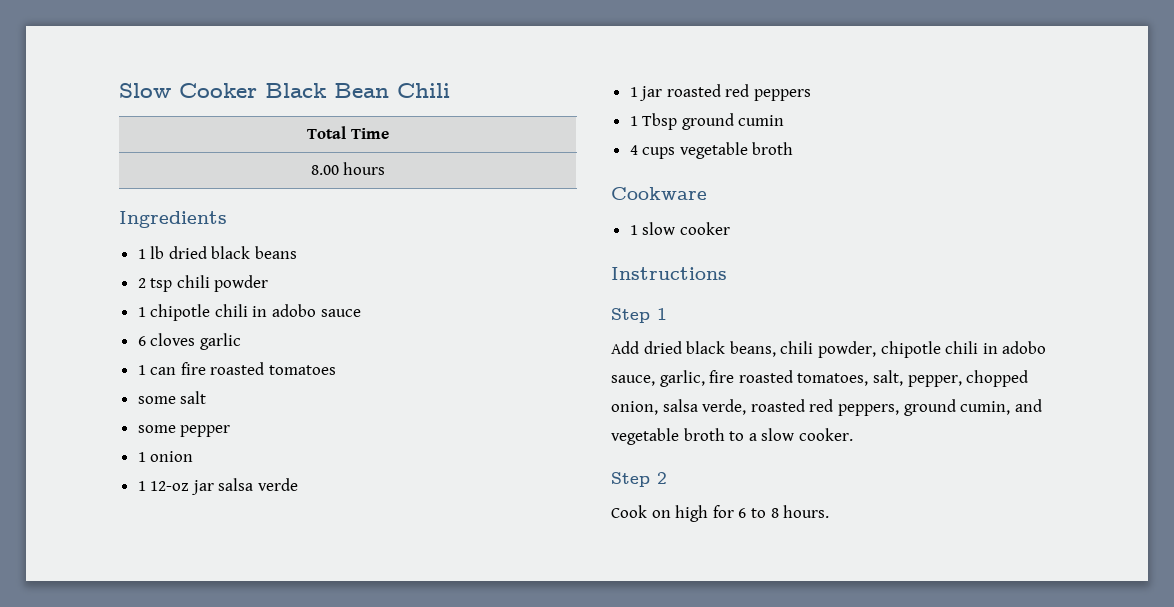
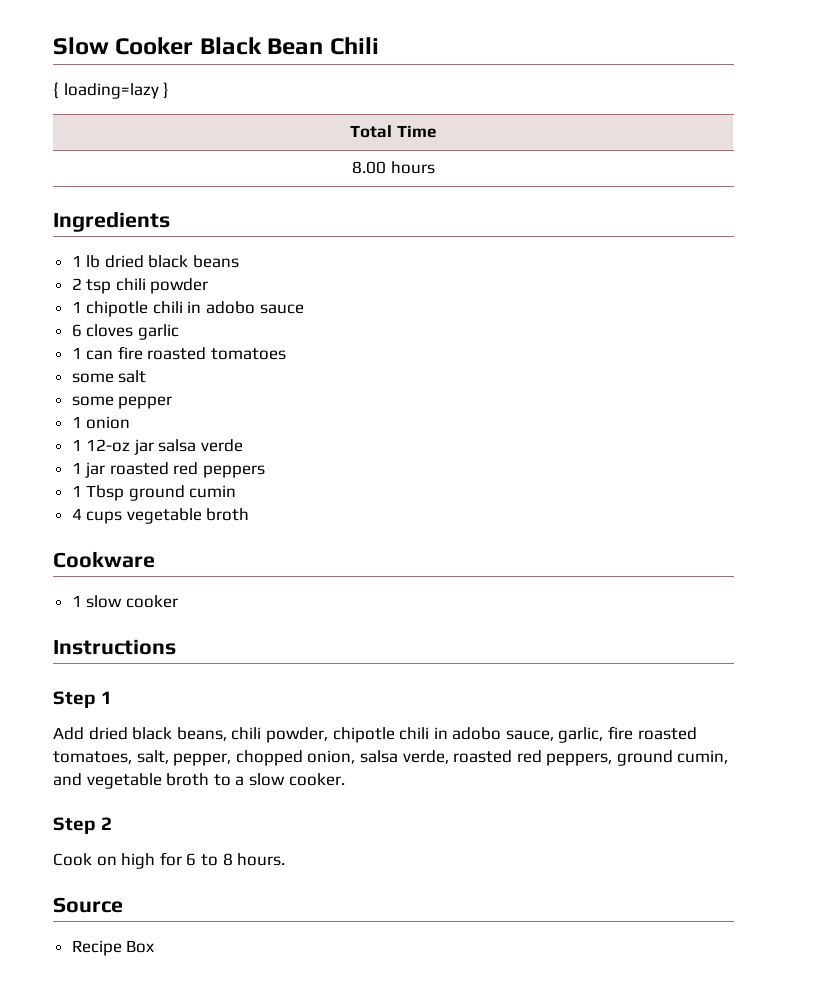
(450, 90) none -> [53,82,170,99] // { loading=lazy }
(830, 511) none -> [53,897,123,913] [71,940,155,956] // Source // Recipe Box

